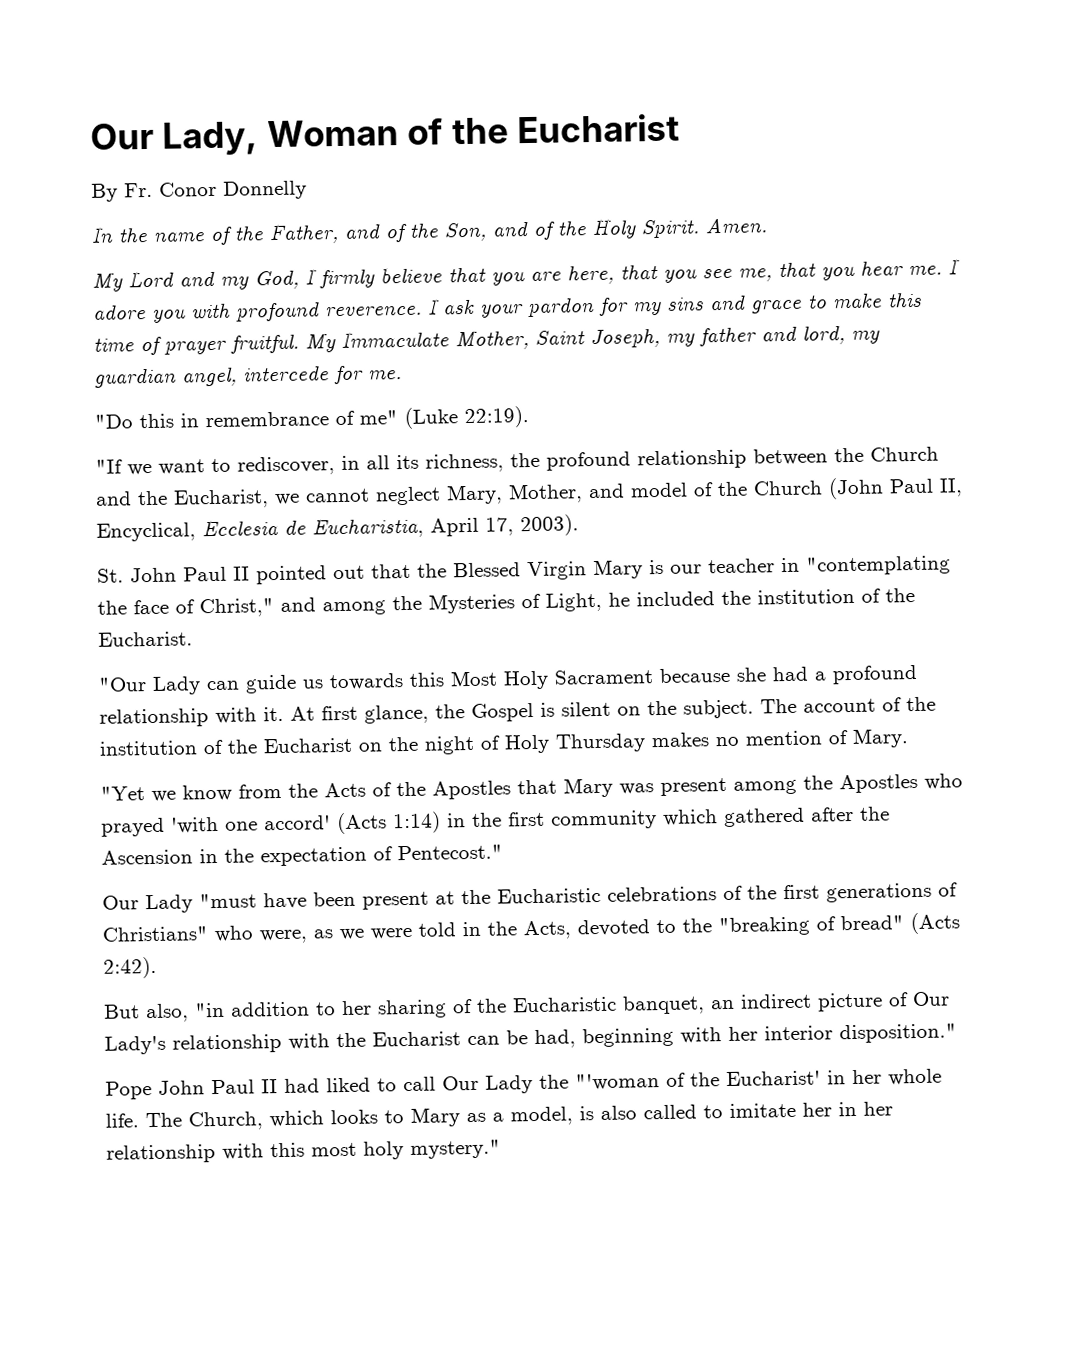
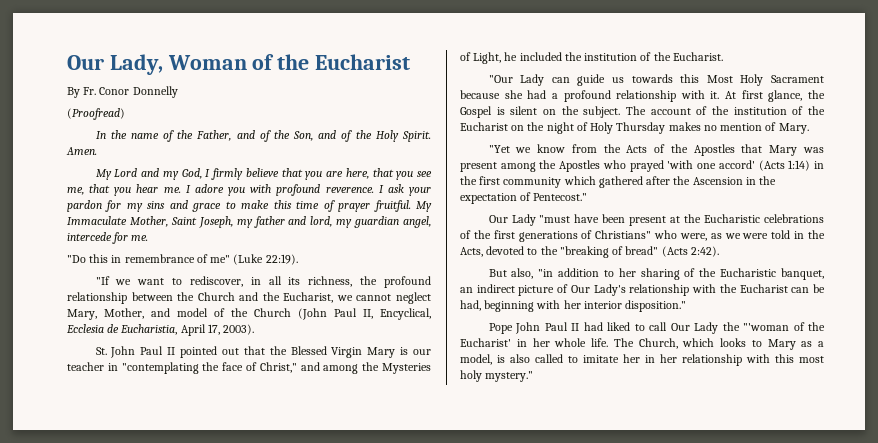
(307, 190) none -> [67,108,125,120] // (Proofread)

